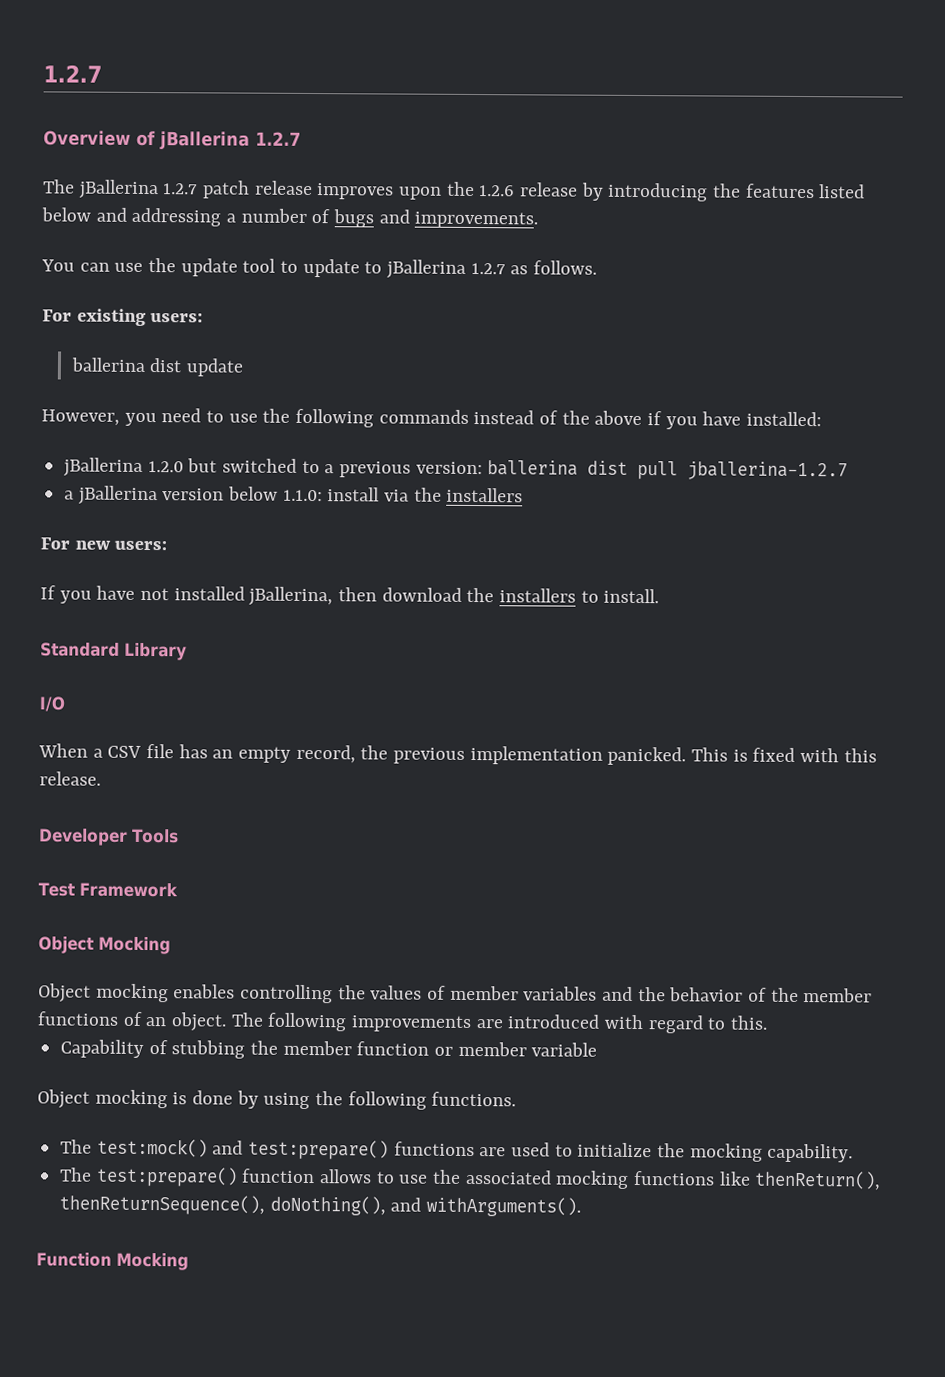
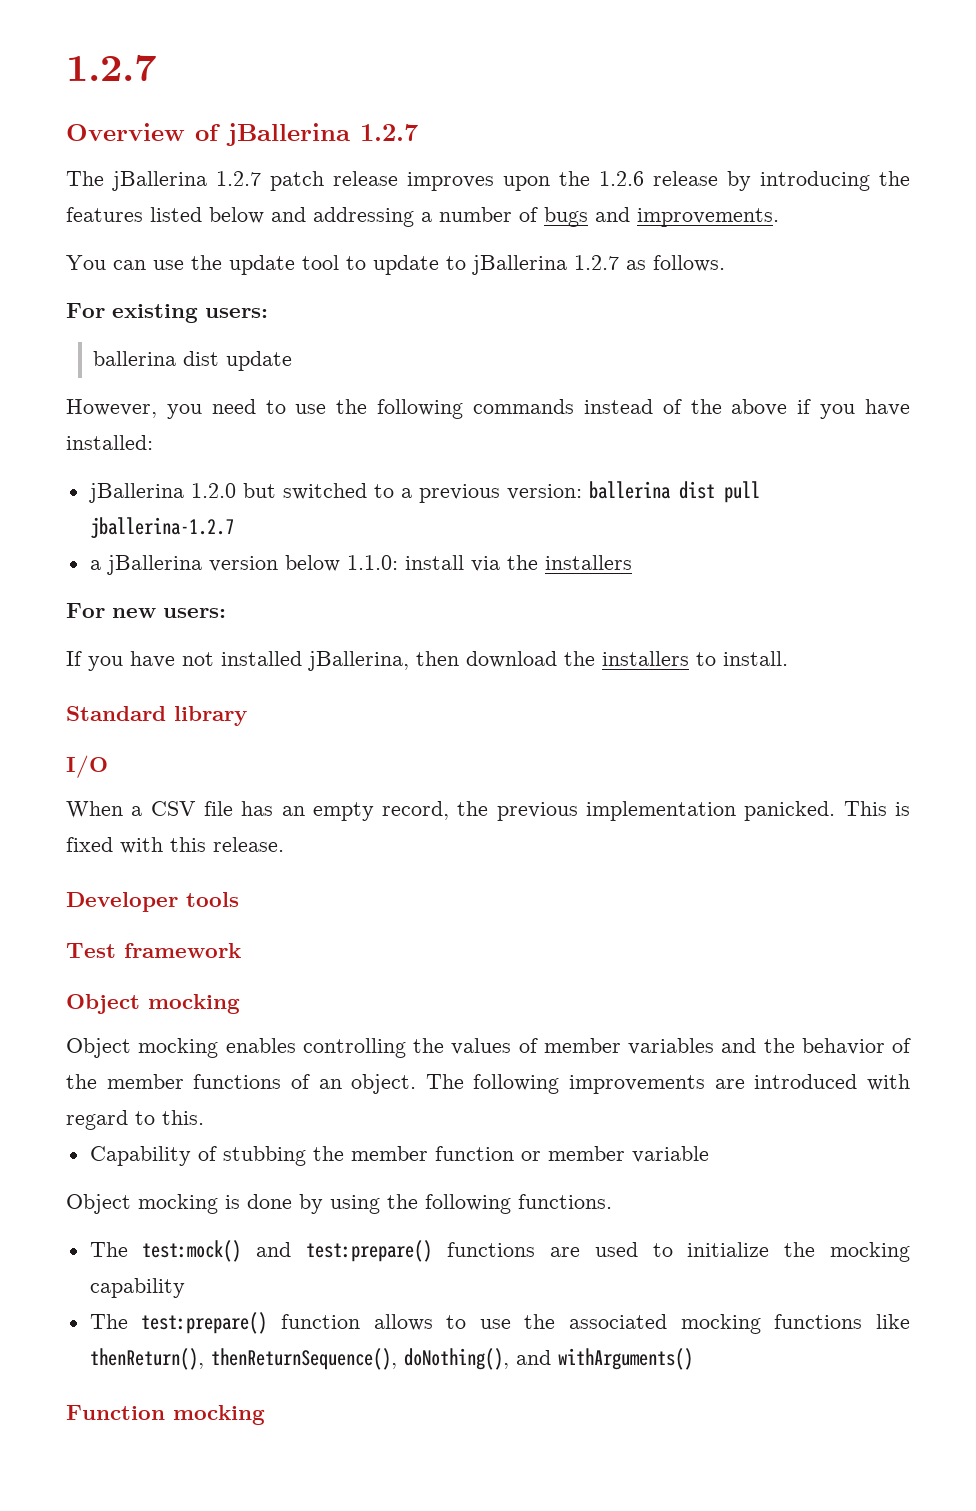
[124,642,187,661] Library -> [174,706,247,726] library
[132,828,179,844] Tools -> [186,892,239,907] tools
[78,882,178,898] [38,936,171,955] Framework // Object Mocking -> [124,943,241,958] [66,994,240,1014] framework // Object mocking
[767,1143,854,1163] capability. -> [89,1278,185,1298] capability
[426,1196,582,1217] withArguments(). -> [557,1348,693,1370] withArguments()
[115,1252,189,1271] Mocking -> [173,1405,265,1425] mocking

